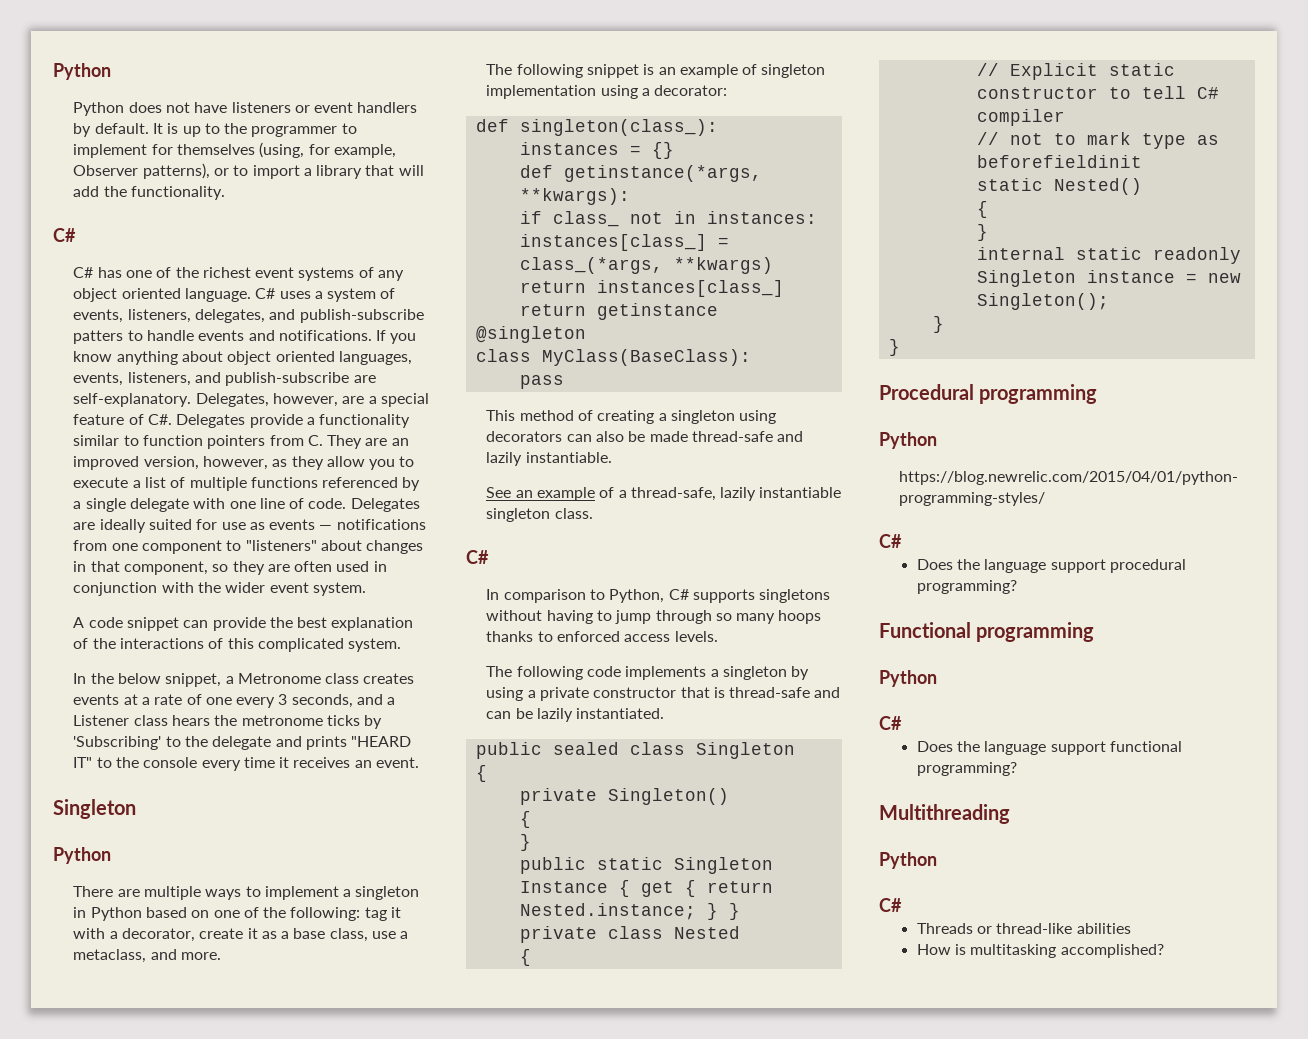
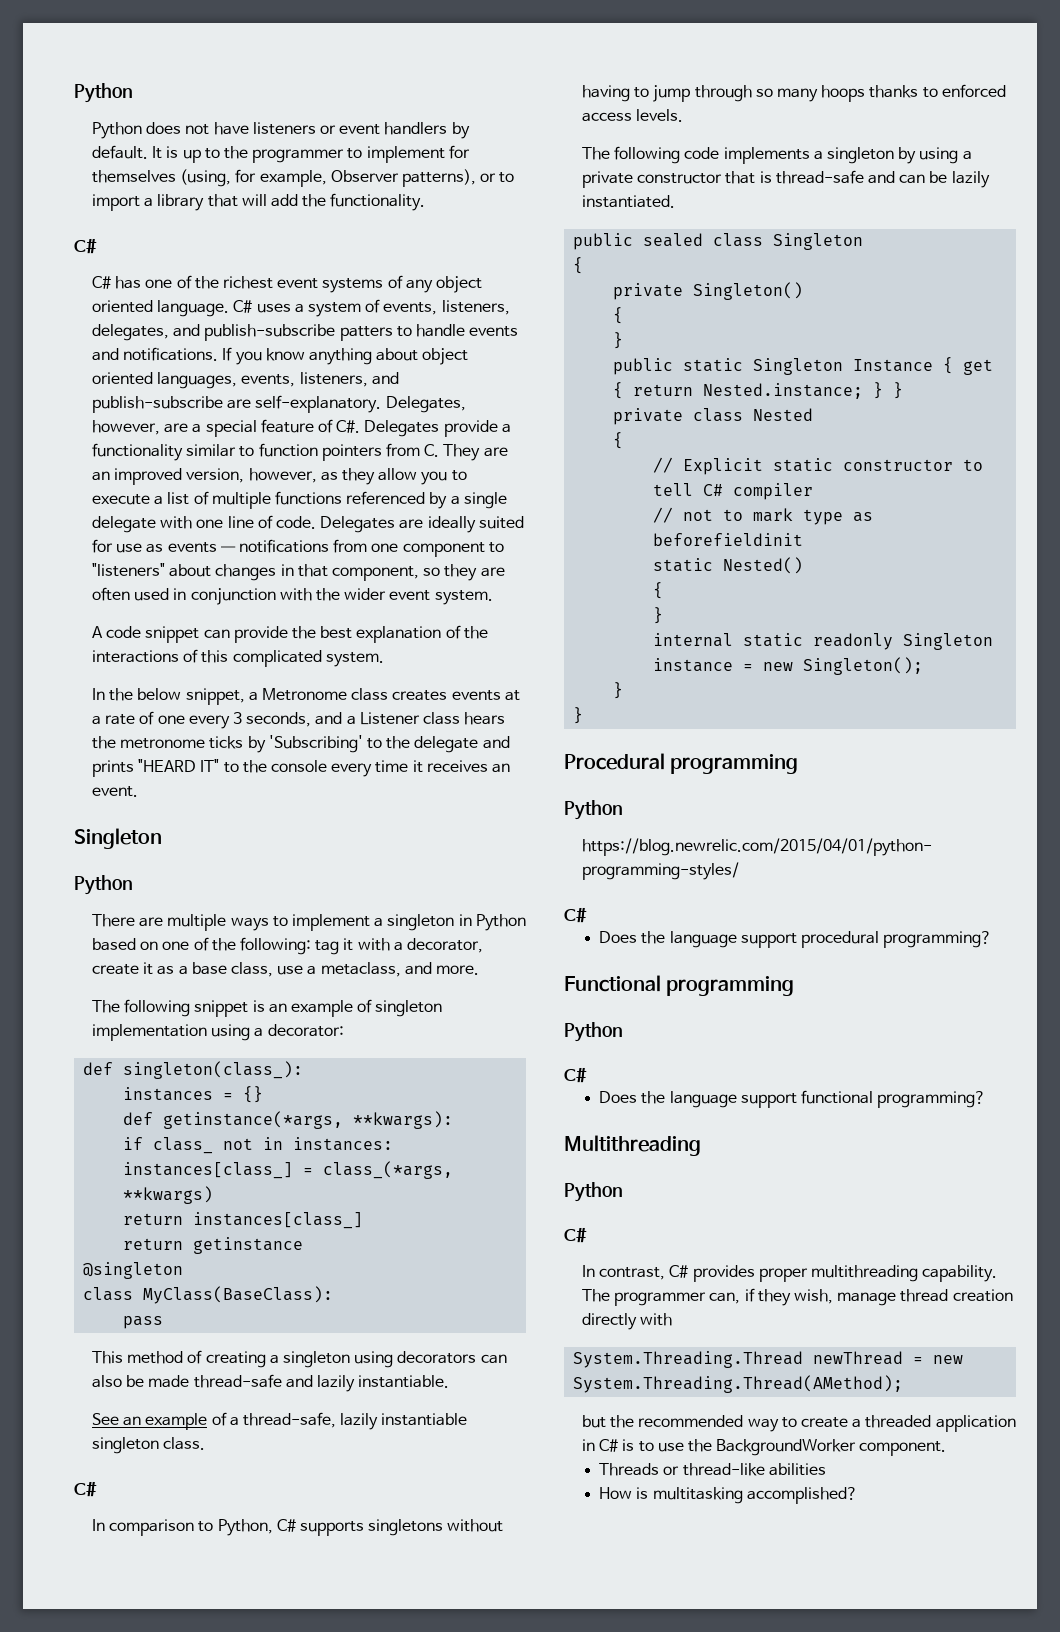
(902, 905) none -> [582,1265,998,1282] [582,1288,1013,1306] [582,1313,673,1330] [573,1351,964,1368] [573,1375,904,1393] [582,1415,1016,1432] [582,1439,947,1456] // In contrast, C# provides proper multithreading capability. The programmer can, if they wish, manage thread creation directly with // System.Threading.Thread newThread = new System.Threading.Thread(AMethod); // but the recommended way to create a threaded application in C# is to use the BackgroundWorker component.

